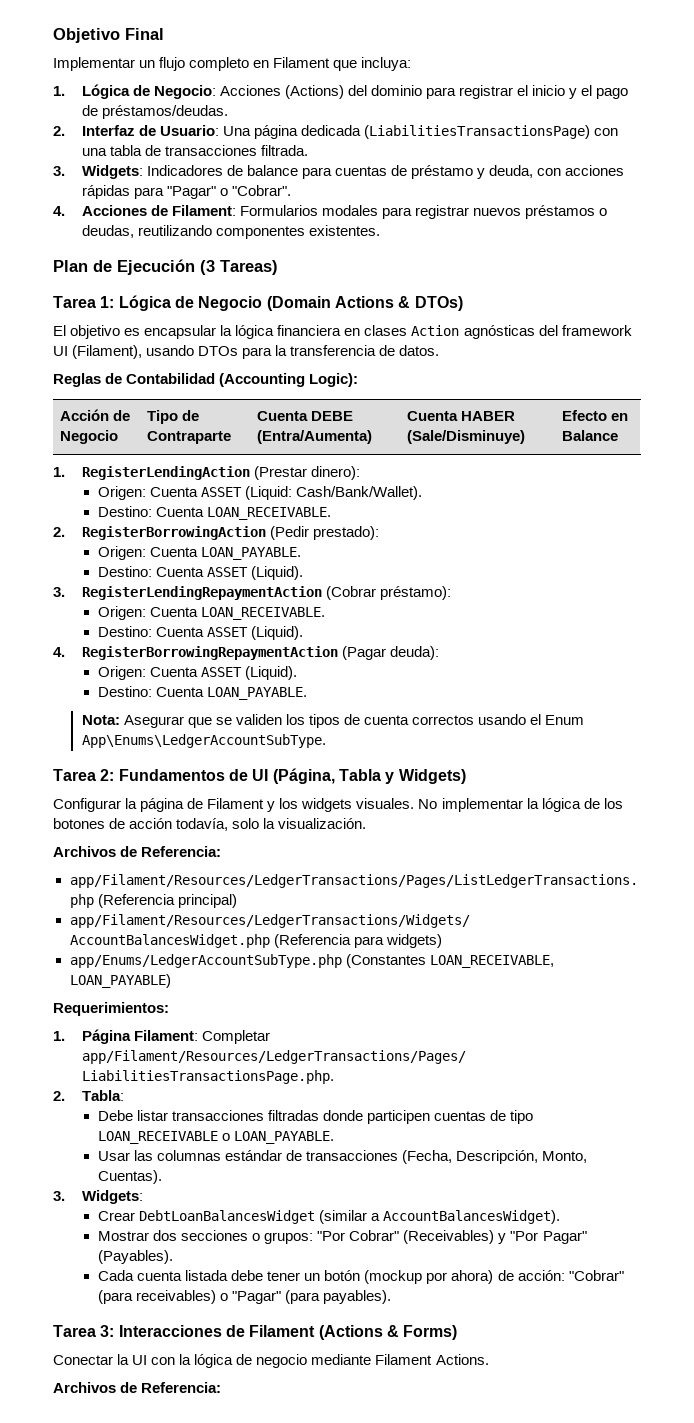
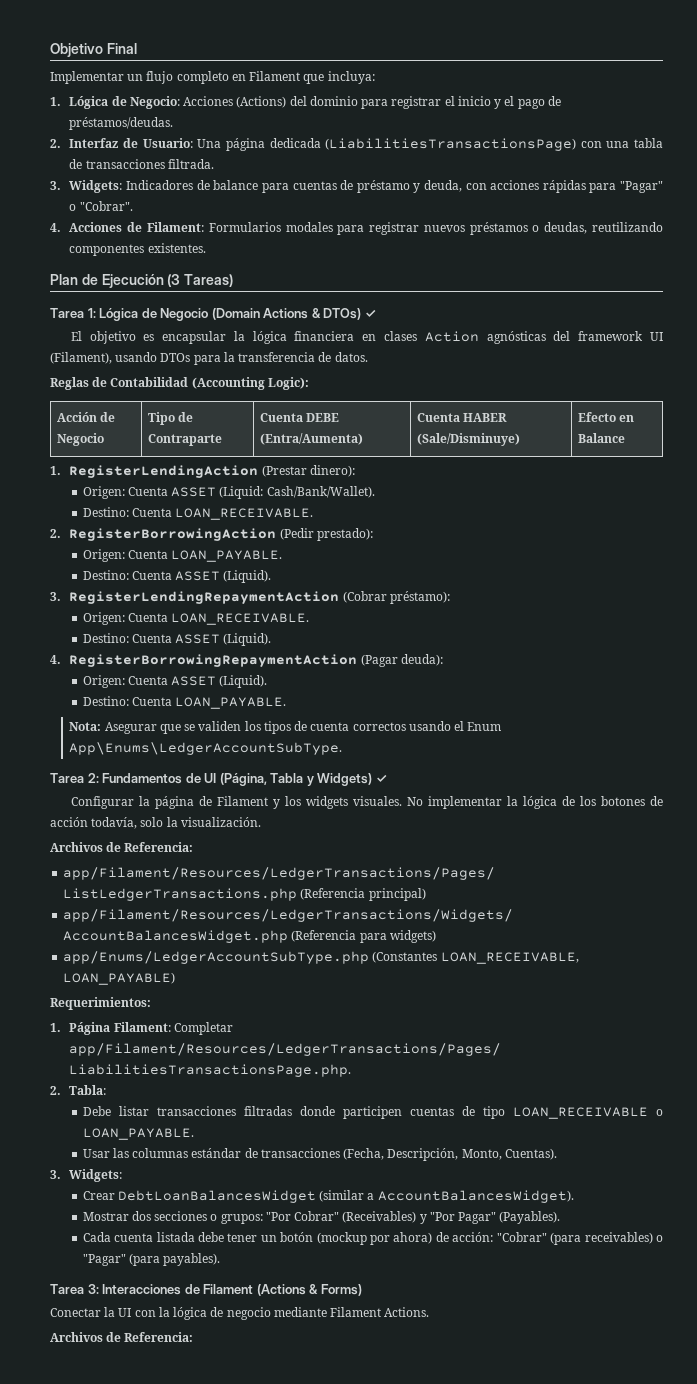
(463, 303) none -> [364,309,376,318] ✓
(466, 776) none -> [375,774,387,783] ✓

